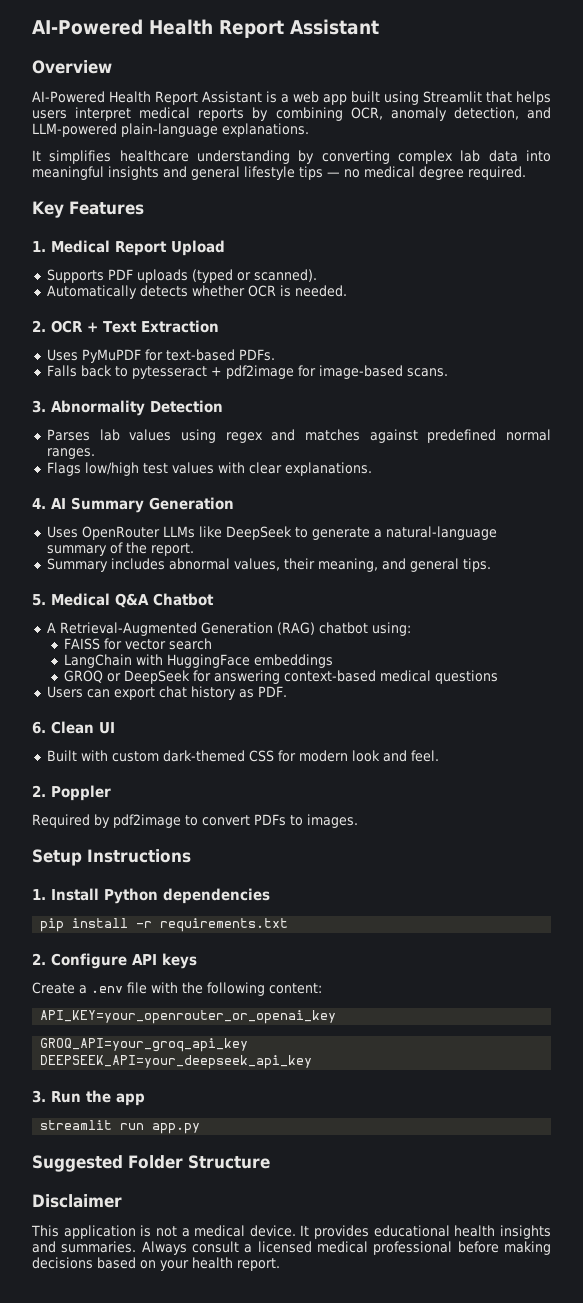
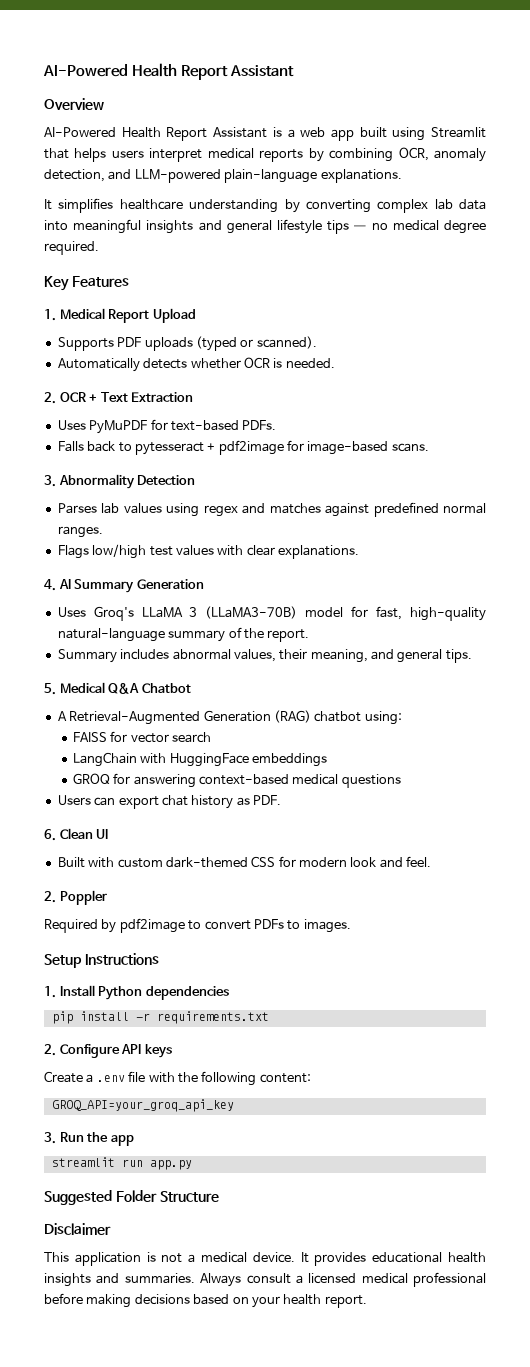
[81,526,382,540] OpenRouter LLMs like DeepSeek to generate a -> [93,606,486,621] Groq's LLaMA 3 (LLaMA3-70B) model for fast, high-quality
[107,670,191,684] or DeepSeek -> (110, 778) none
[40,1010,337,1024] // API_KEY=your_openrouter_or_openai_key -> (311, 1078) none
[40,1055,313,1069] // DEEPSEEK_API=your_deepseek_api_key -> (234, 1105) none

